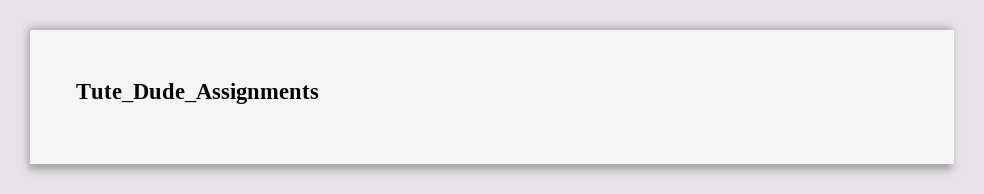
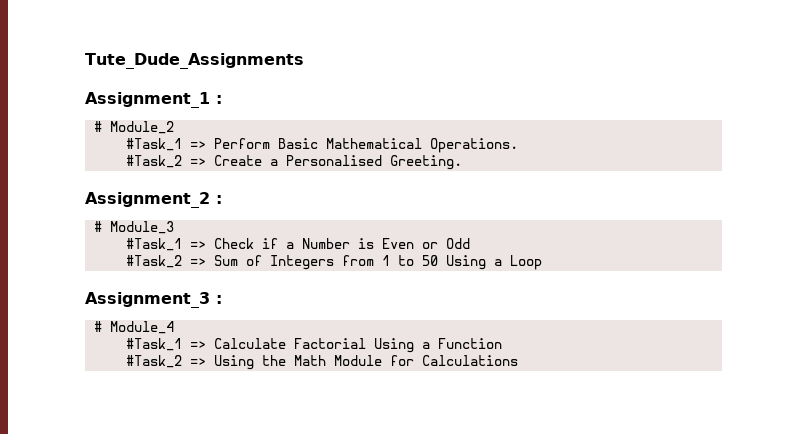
(319, 93) none -> [85,92,222,108] [94,121,175,134] [126,138,519,153] [126,155,463,170] [85,192,222,208] [94,221,175,234] [126,238,471,251] [126,255,543,270] [85,292,222,308] [94,321,175,334] [126,338,503,353] [126,355,519,370] // Assignment_1 : // # Module_2 // #Task_1 => Perform Basic Mathematical Operations. // #Task_2 => Create a Personalised Greeting. // Assignment_2 : // # Module_3 // #Task_1 => Check if a Number is Even or Odd // #Task_2 => Sum of Integers from 1 to 50 Using a Loop // Assignment_3 : // # Module_4 // #Task_1 => Calculate Factorial Using a Function // #Task_2 => Using the Math Module for Calculations

